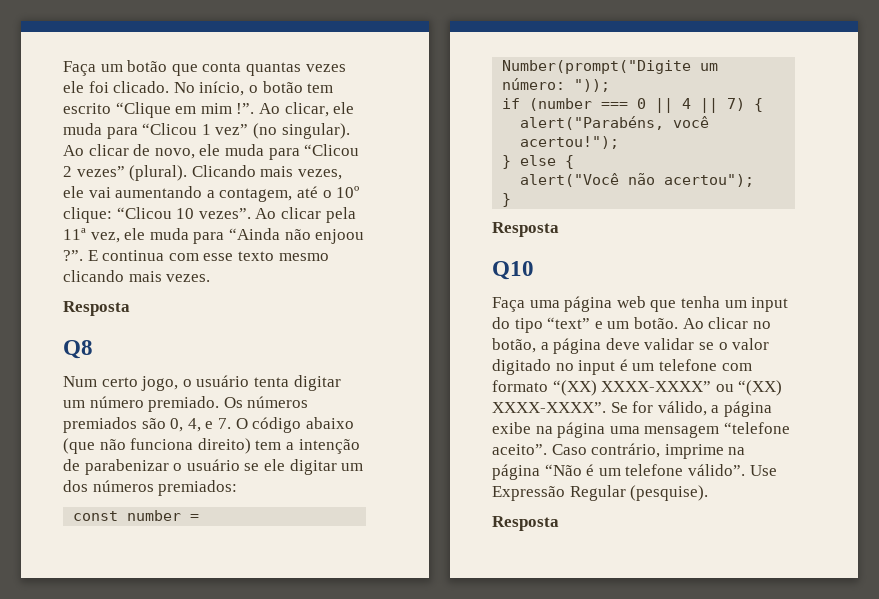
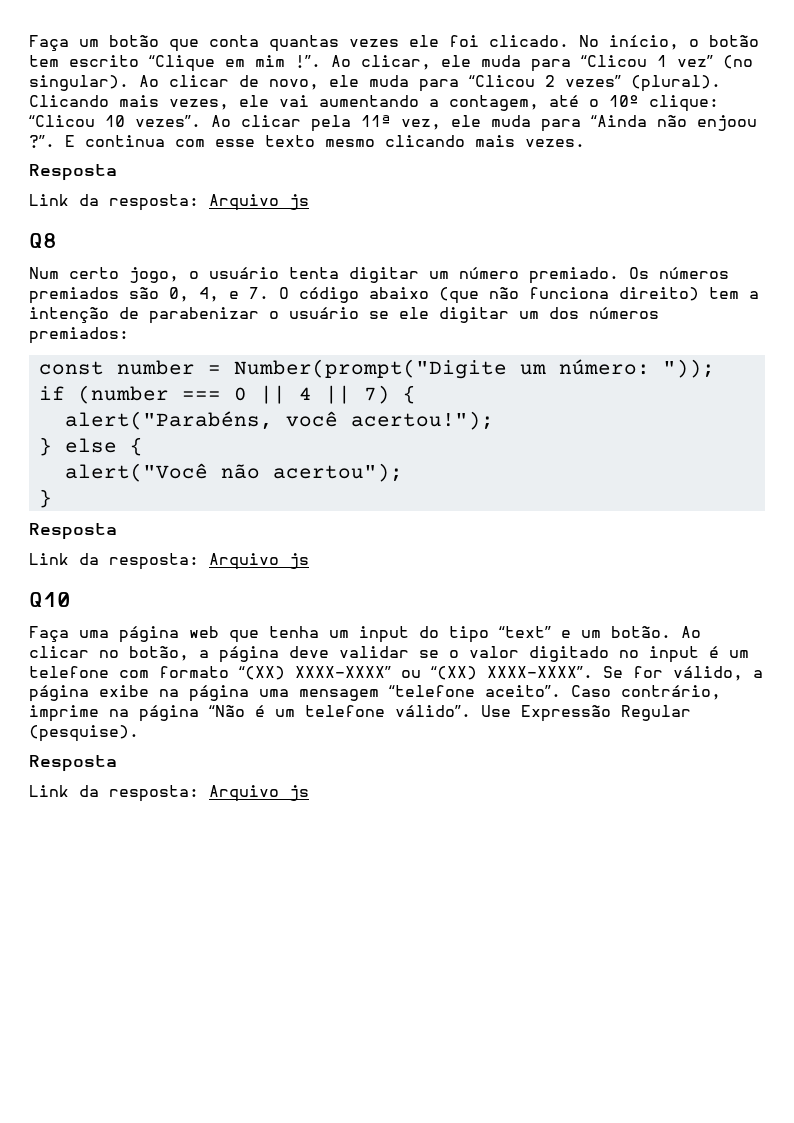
(130, 308) none -> [29,194,309,211] // Link da resposta: Arquivo js
(559, 229) none -> [29,553,309,570] // Link da resposta: Arquivo js
(559, 523) none -> [29,785,309,802] // Link da resposta: Arquivo js

